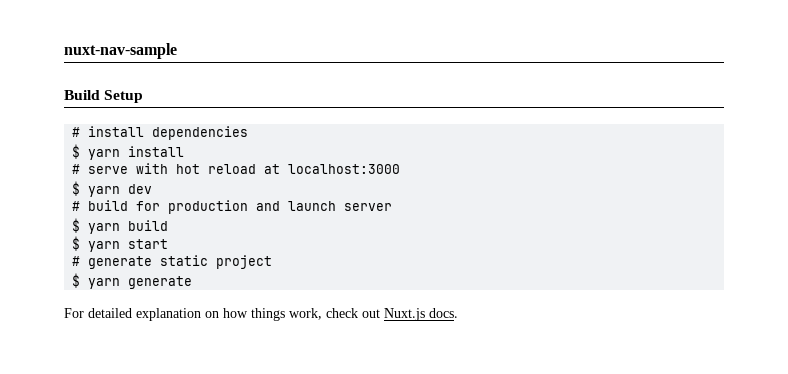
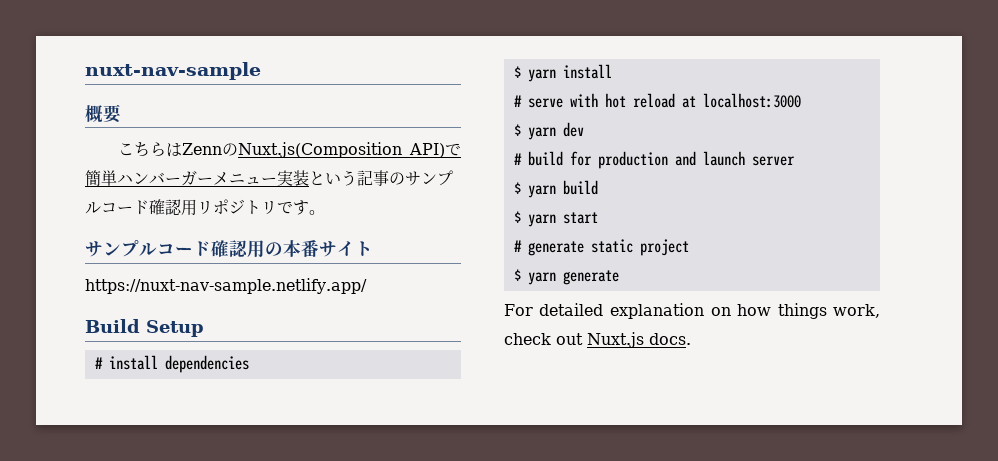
(177, 51) none -> [85,104,121,123] [117,142,461,158] [85,170,453,186] [85,199,325,216] [85,240,373,258] [85,278,367,294] // 概要 // こちらはZennのNuxt.js(Composition API)で簡単ハンバーガーメニュー実装という記事のサンプルコード確認用リポジトリです。 // サンプルコード確認用の本番サイト // https://nuxt-nav-sample.netlify.app/

